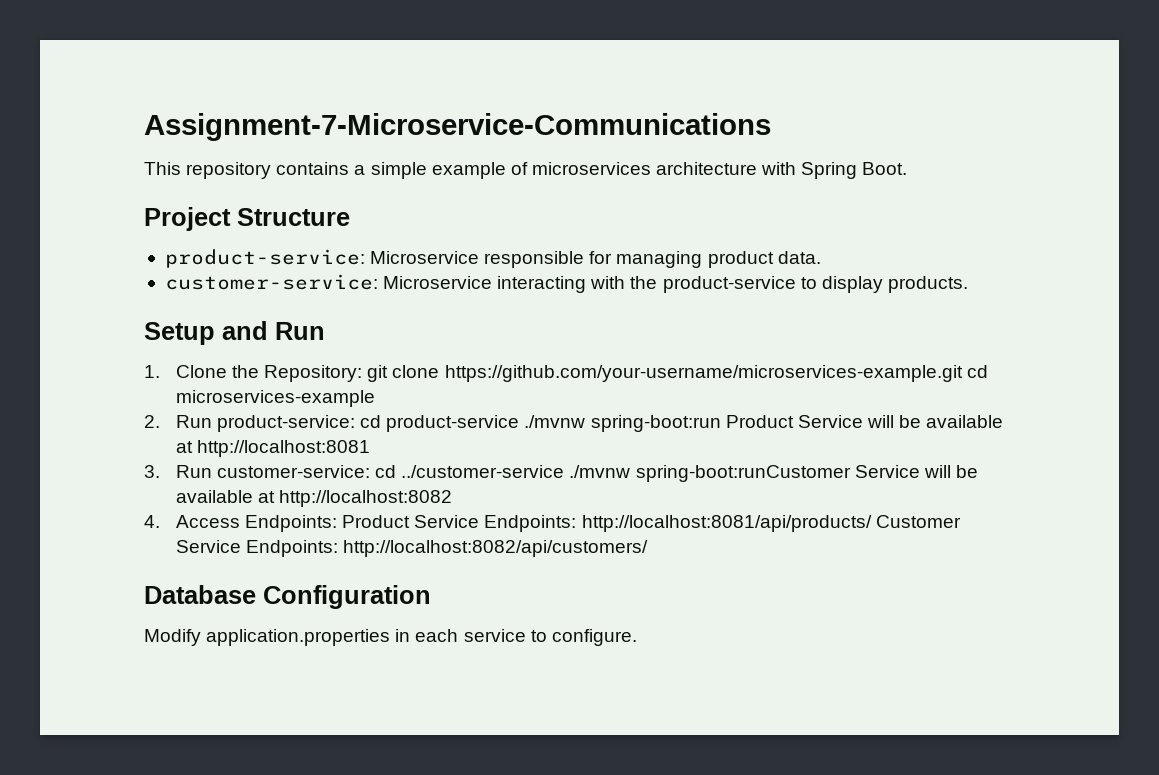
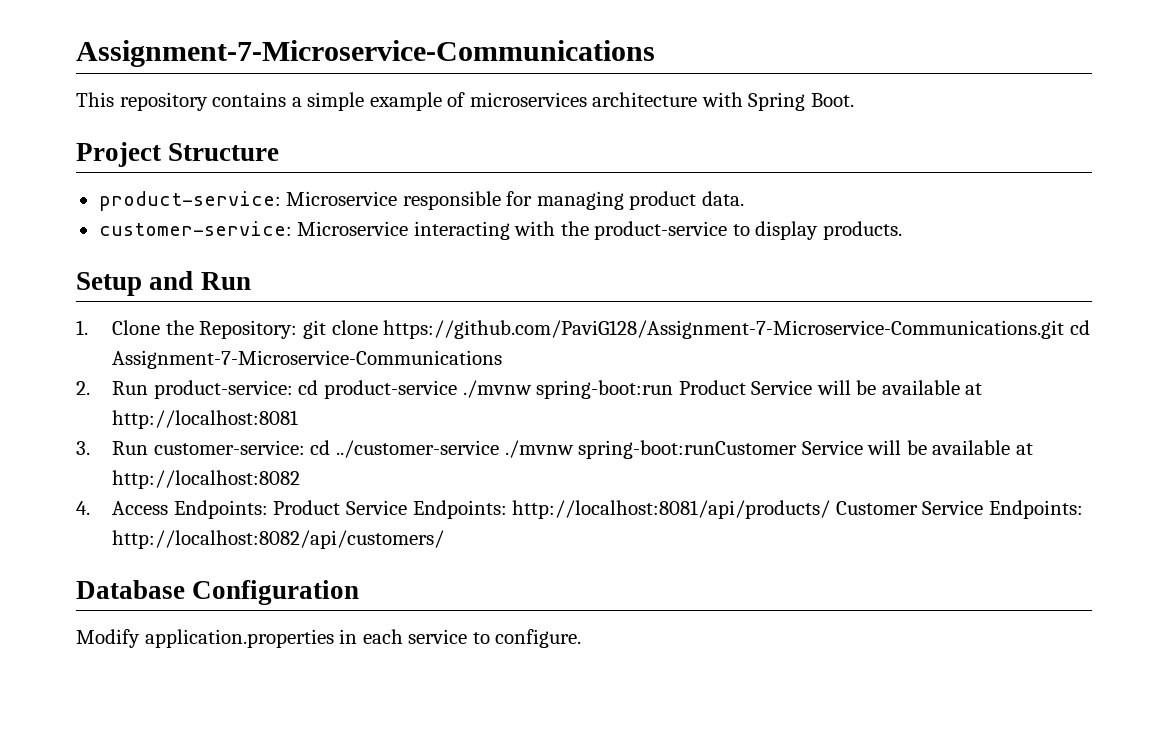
[444,365,988,382] [175,390,375,407] https://github.com/your-username/microservices-example.git cd microservices-example -> [383,320,1090,339] [112,350,503,369] https://github.com/PaviG128/Assignment-7-Microservice-Communications.git cd Assignment-7-Microservice-Communications

